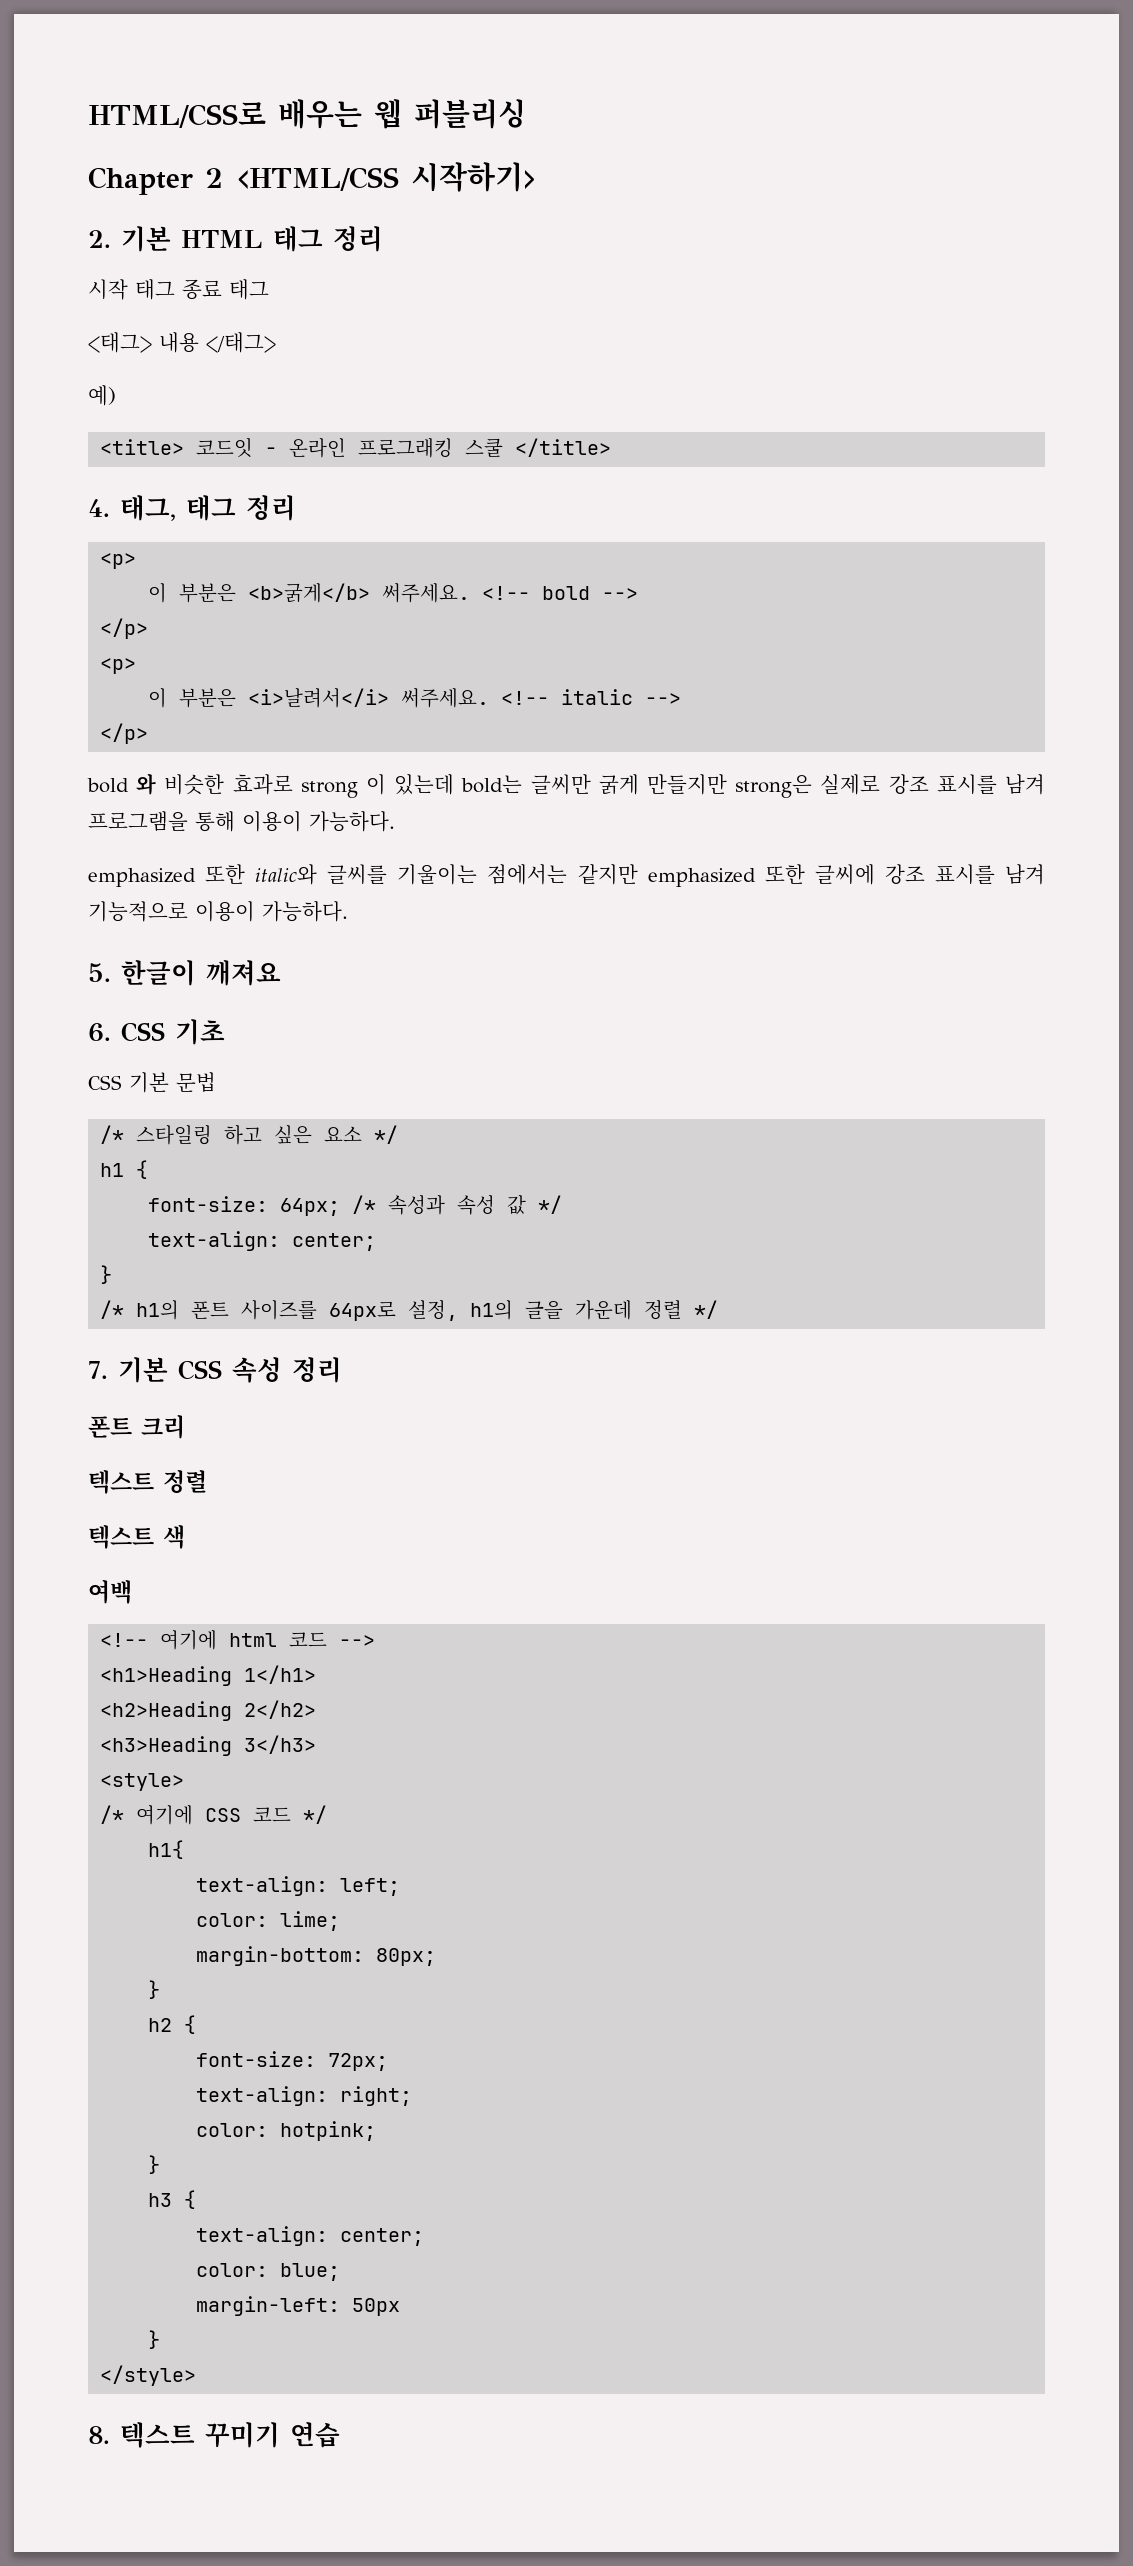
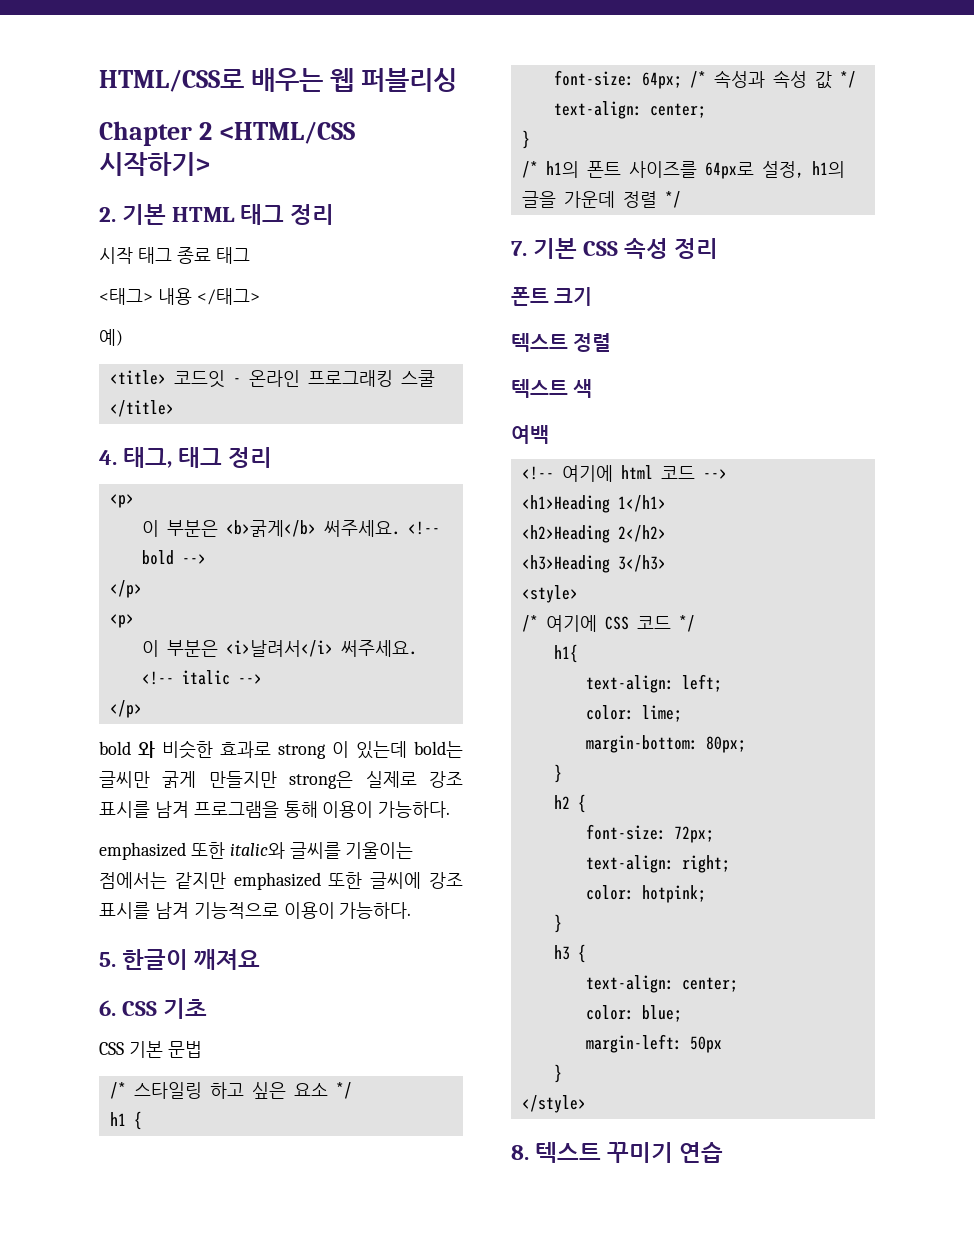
[141,1415,185,1439] 크리 -> [554,287,593,306] 크기

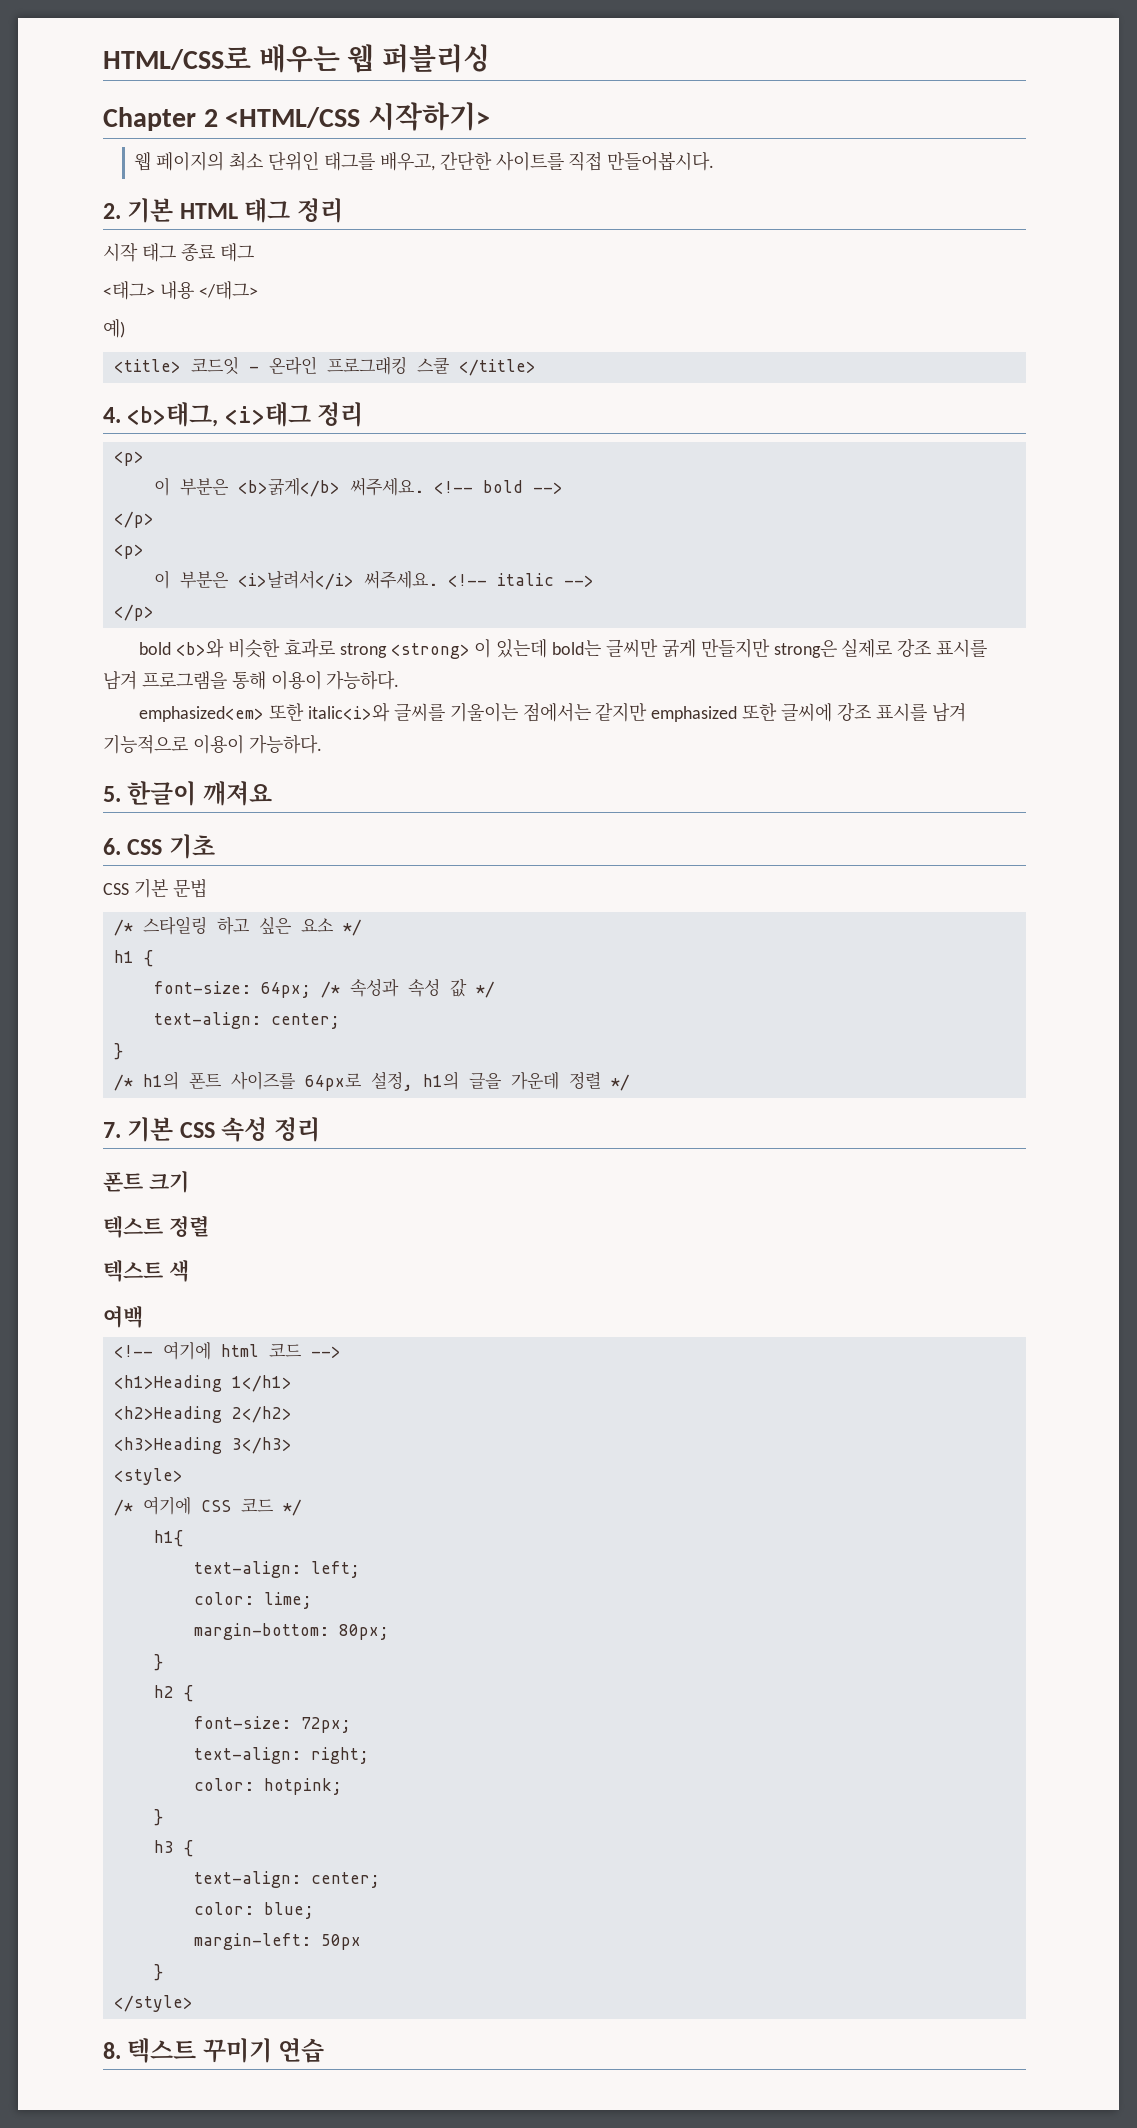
(210, 164) none -> [134,151,715,171] // 웹 페이지의 최소 단위인 태그를 배우고, 간단한 사이트를 직접 만들어봅시다.
[123,447,223,468] 태그, 태그 -> [127,402,311,427] <b>태그, <i>태그
[138,741,155,758] 와 -> [176,638,225,658] <b>와
(326, 751) none -> [390,643,470,659] <strong>
[99,842,285,860] emphasized 또한 italic와 -> [139,702,391,722] emphasized<em> 또한 italic<i>와

